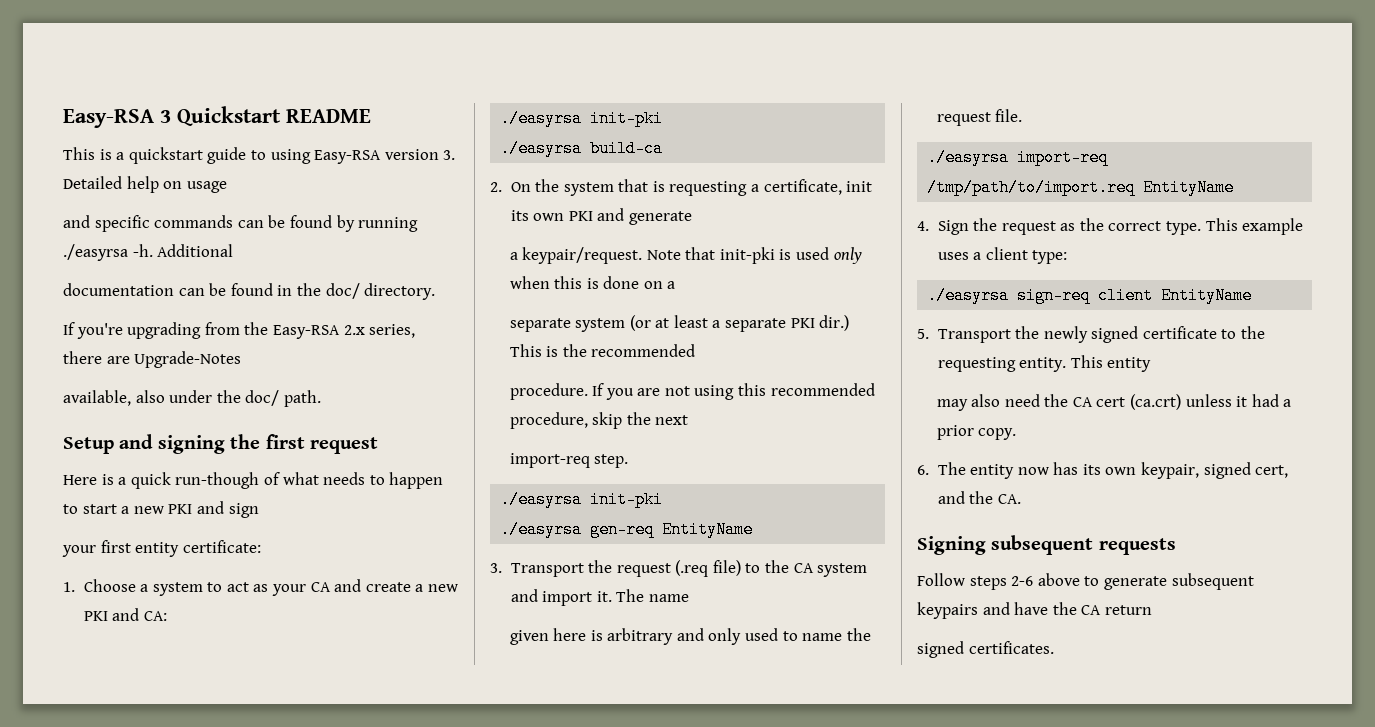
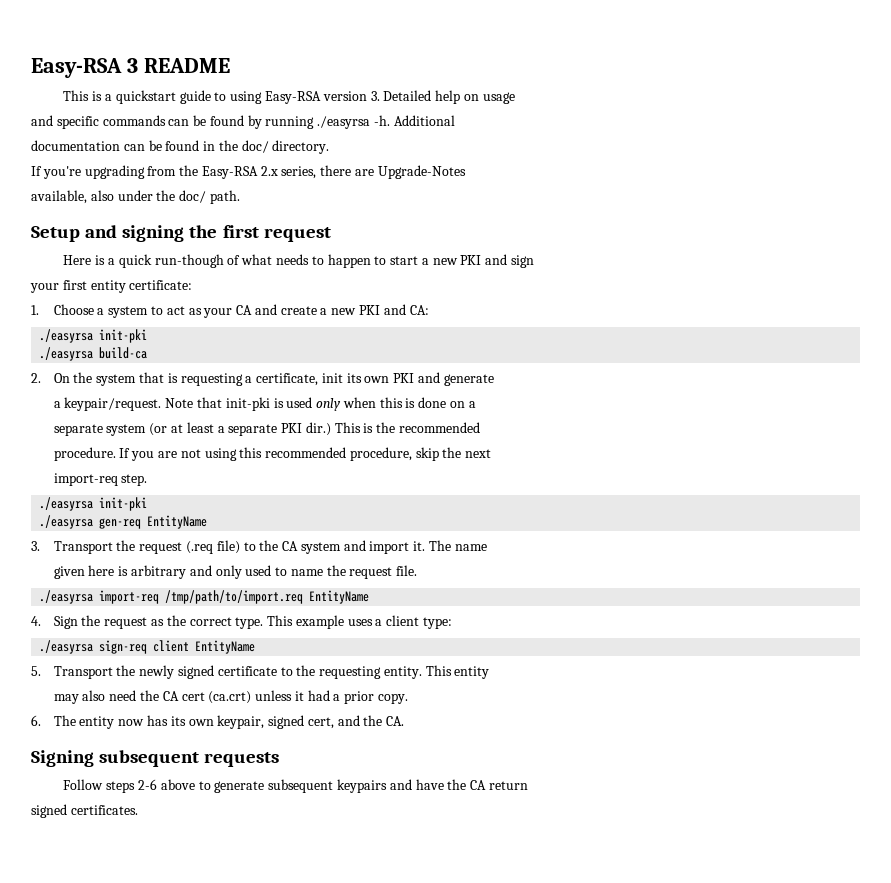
[177,106,281,126] Quickstart -> (138, 65) none

